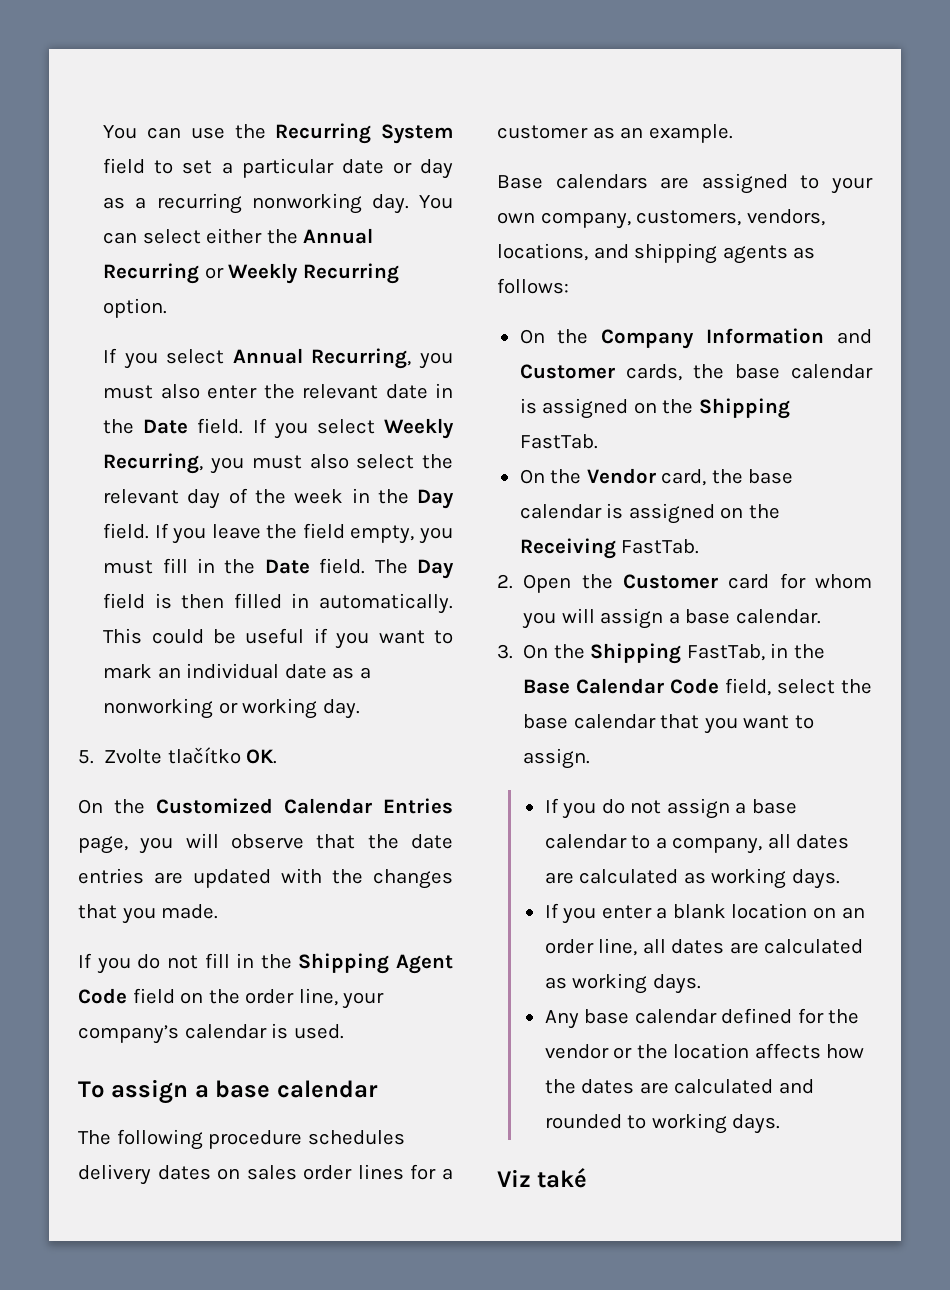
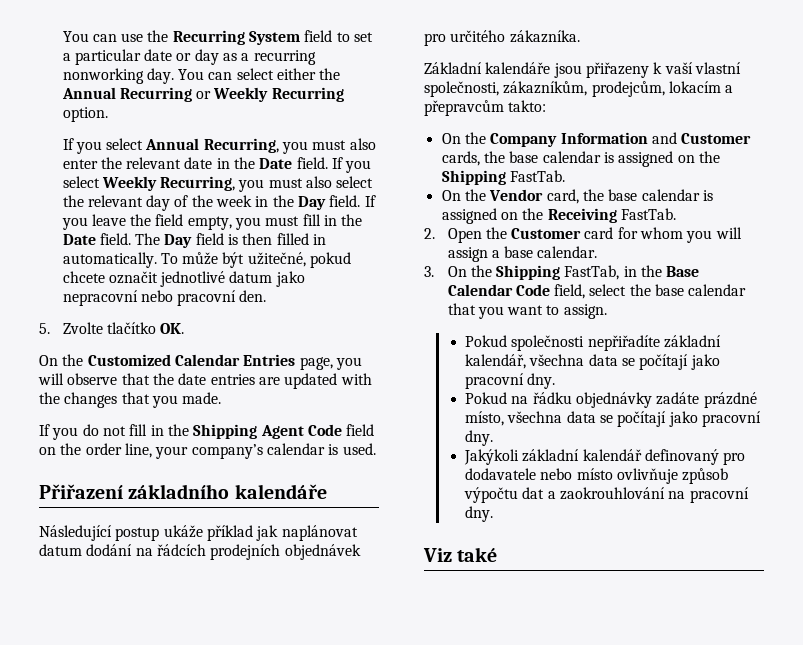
[103,628,453,649] [103,663,371,679] [103,698,360,719] This could be useful if you want to mark an individual date as a nonworking or working day. -> [160,252,352,268] [62,271,305,287] [62,290,267,306] To může být užitečné, pokud chcete označit jednotlivé datum jako nepracovní nebo pracovní den.
[78,1079,378,1104] [78,1129,405,1150] [78,1164,453,1185] [497,124,733,143] [497,173,873,194] [497,209,825,229] [497,243,816,264] [497,278,569,294] To assign a base calendar // The following procedure schedules delivery dates on sales order lines for a customer as an example. // Base calendars are assigned to your own company, customers, vendors, locations, and shipping agents as follows: -> [39,484,327,499] [39,525,358,541] [39,544,361,560] [424,30,580,46] [424,62,741,78] [424,81,734,97] [424,100,547,116] Přiřazení základního kalendáře // Následující postup ukáže příklad jak naplánovat datum dodání na řádcích prodejních objednávek pro určitého zákazníka. // Základní kalendáře jsou přiřazeny k vaší vlastní společnosti, zákazníkům, prodejcům, lokacím a přepravcům takto:
[544,798,797,819] [544,834,850,854] [544,868,840,889] [544,903,865,924] [544,938,864,956] [544,973,701,994] [544,1008,860,1029] [544,1043,865,1059] [544,1079,814,1094] [544,1113,781,1134] If you do not assign a base calendar to a company, all dates are calculated as working days. // If you enter a blank location on an order line, all dates are calculated as working days. // Any base calendar defined for the vendor or the location affects how the dates are calculated and rounded to working days. -> [465,335,722,351] [465,354,720,370] [465,373,556,389] [465,392,757,408] [465,411,762,427] [465,430,494,446] [464,449,746,465] [465,468,729,484] [464,487,749,503] [465,506,494,522] Pokud společnosti nepřiřadíte základní kalendář, všechna data se počítají jako pracovní dny. // Pokud na řádku objednávky zadáte prázdné místo, všechna data se počítají jako pracovní dny. // Jakýkoli základní kalendář definovaný pro dodavatele nebo místo ovlivňuje způsob výpočtu dat a zaokrouhlování na pracovní dny.

